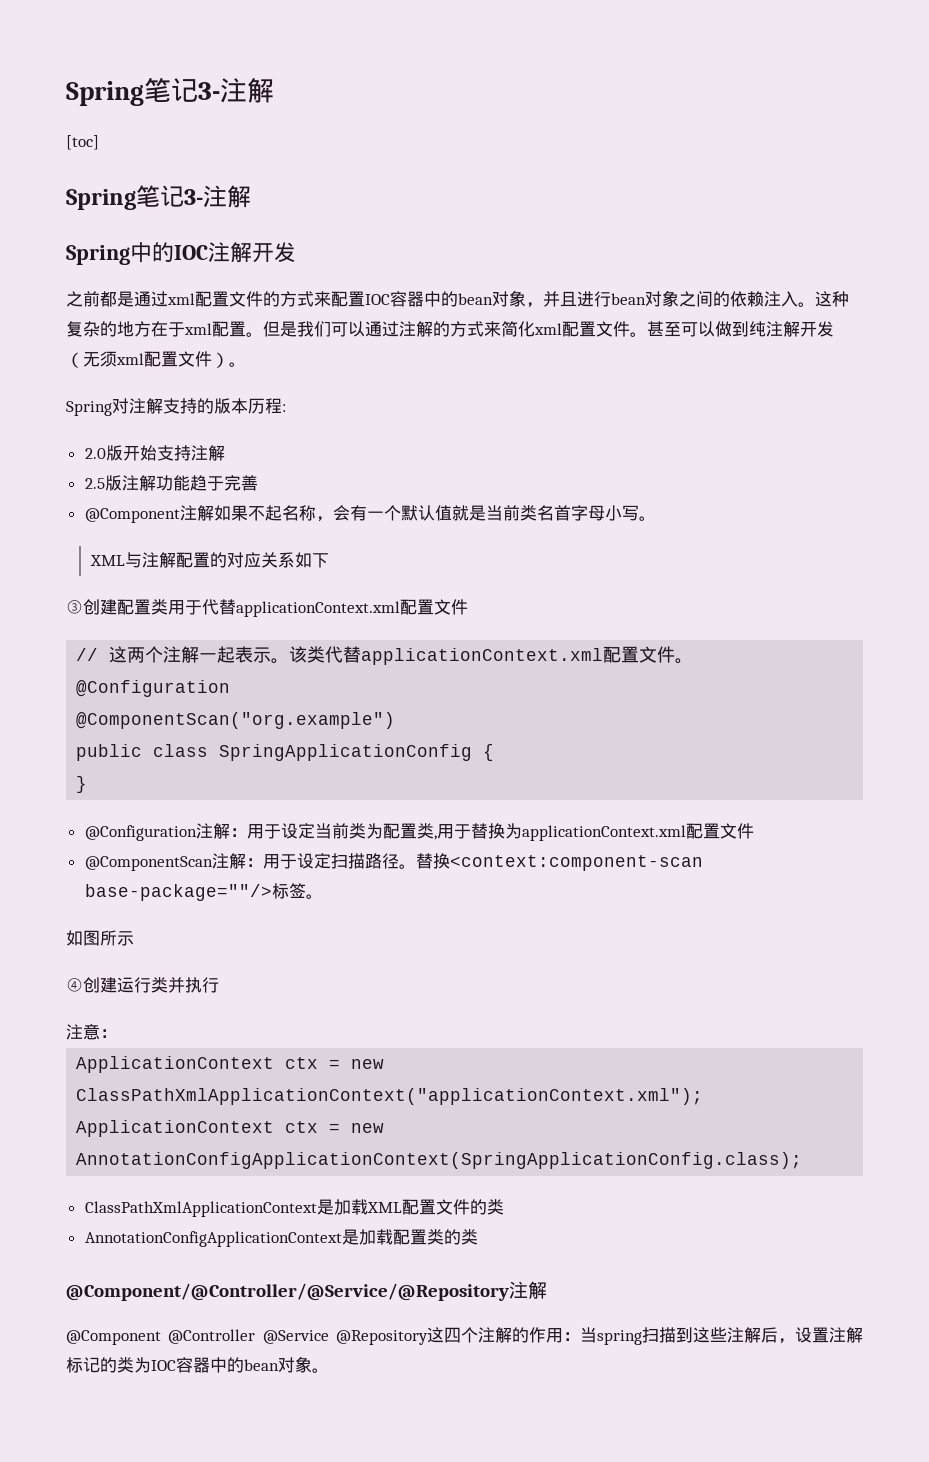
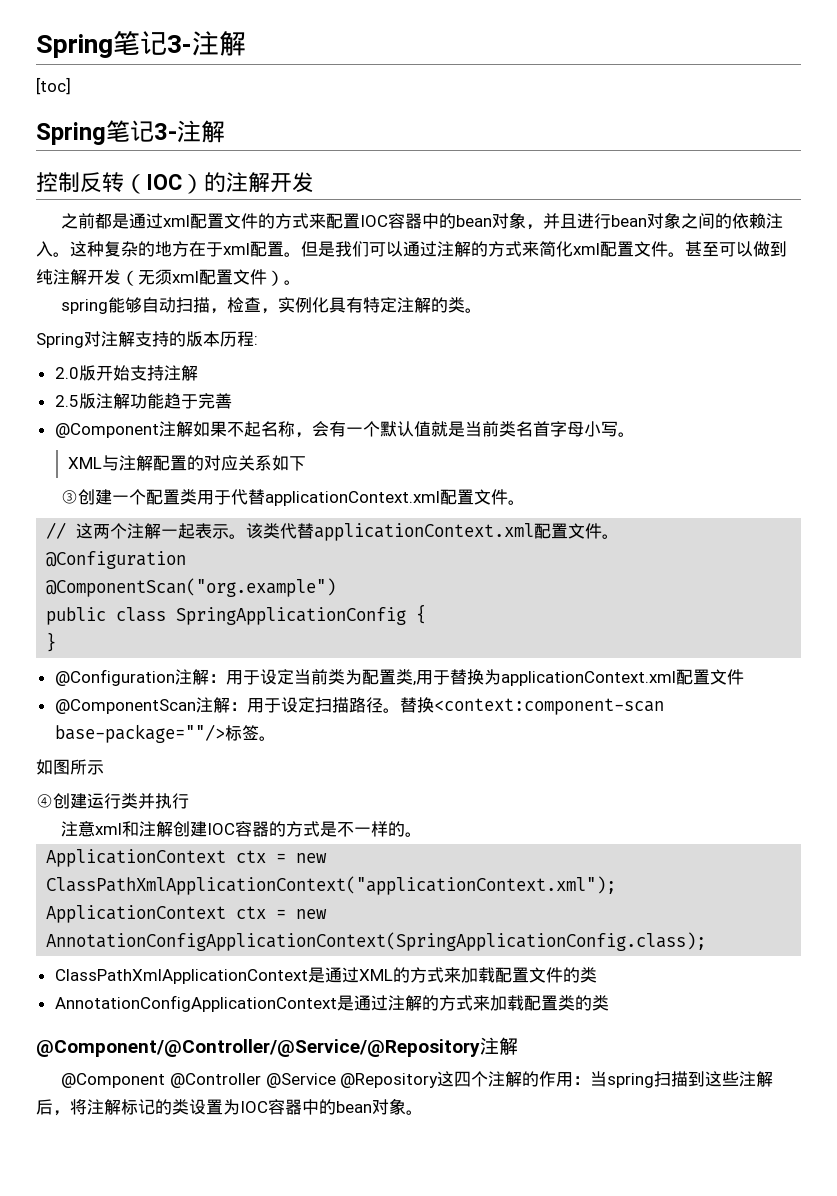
[66,242,208,265] Spring中的IOC -> [36,172,226,194] 控制反转（IOC）的
(246, 364) none -> [61,297,483,314] // spring能够自动扫描，检查，实例化具有特定注解的类。
(117, 607) none -> [112,489,147,505] 一个
(468, 607) none -> [508,500,526,505] 。
[100,1029,117,1038] ： -> [95,821,423,837] xml和注解创建IOC容器的方式是不一样的。
[333,1199,402,1215] 加载XML -> [324,967,495,983] 通过XML的方式来加载
(359, 1237) none -> [353,995,490,1011] 通过注解的方式来
[795,1327,829,1343] 设置 -> [70,1099,87,1115] 将
(134, 1365) none -> [189,1099,223,1115] 设置

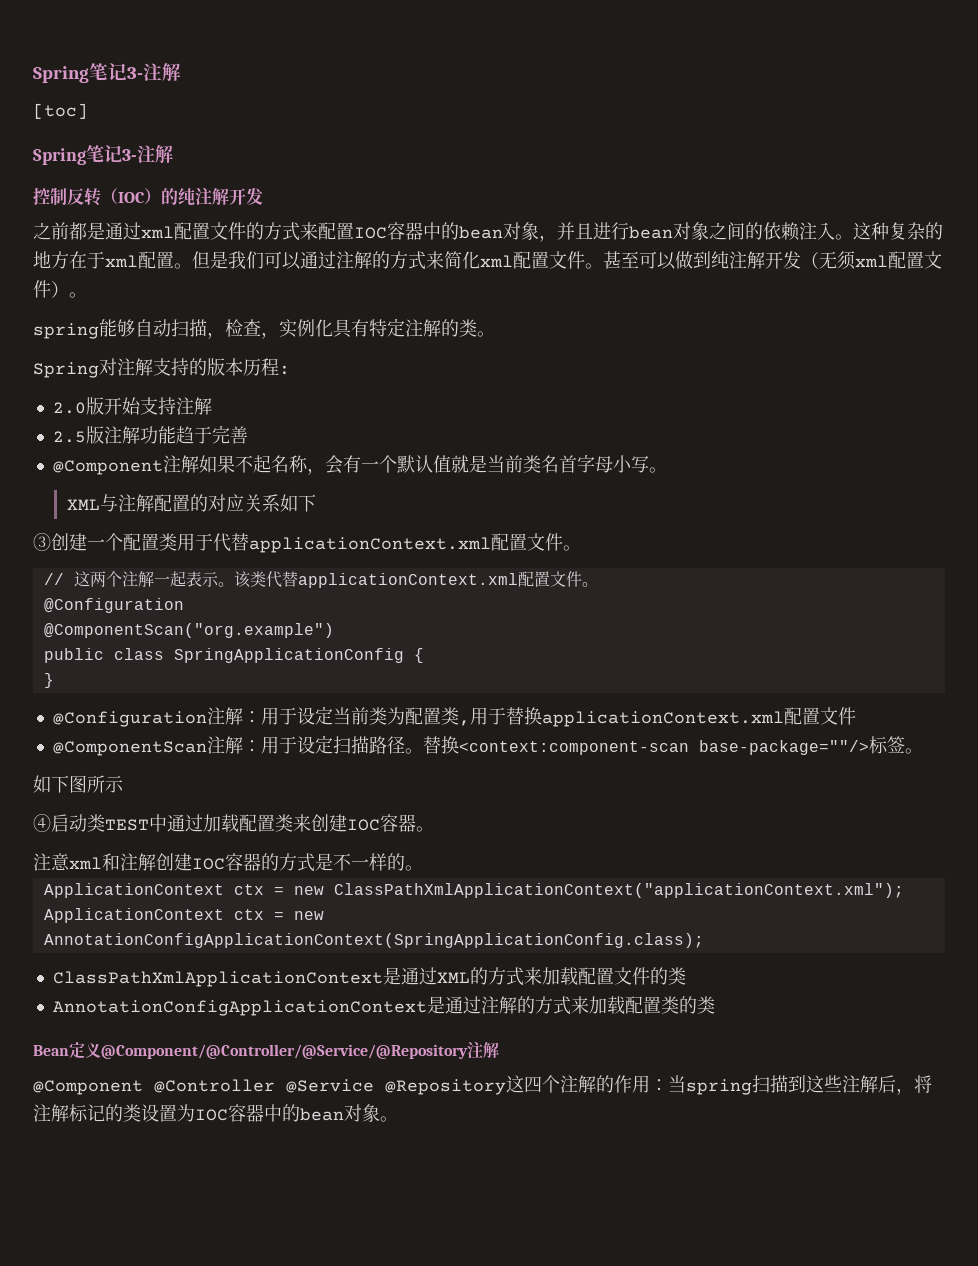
(226, 182) none -> [178,188,195,205] 纯
[483,669,501,685] 为 -> (542, 716) none
(53, 767) none -> [51,775,69,793] 下
[53,793,189,809] 创建运行类并执行 -> [51,814,434,832] 启动类TEST中通过加载配置类来创建IOC容器。
(609, 1003) none -> [33,1042,101,1059] Bean定义

